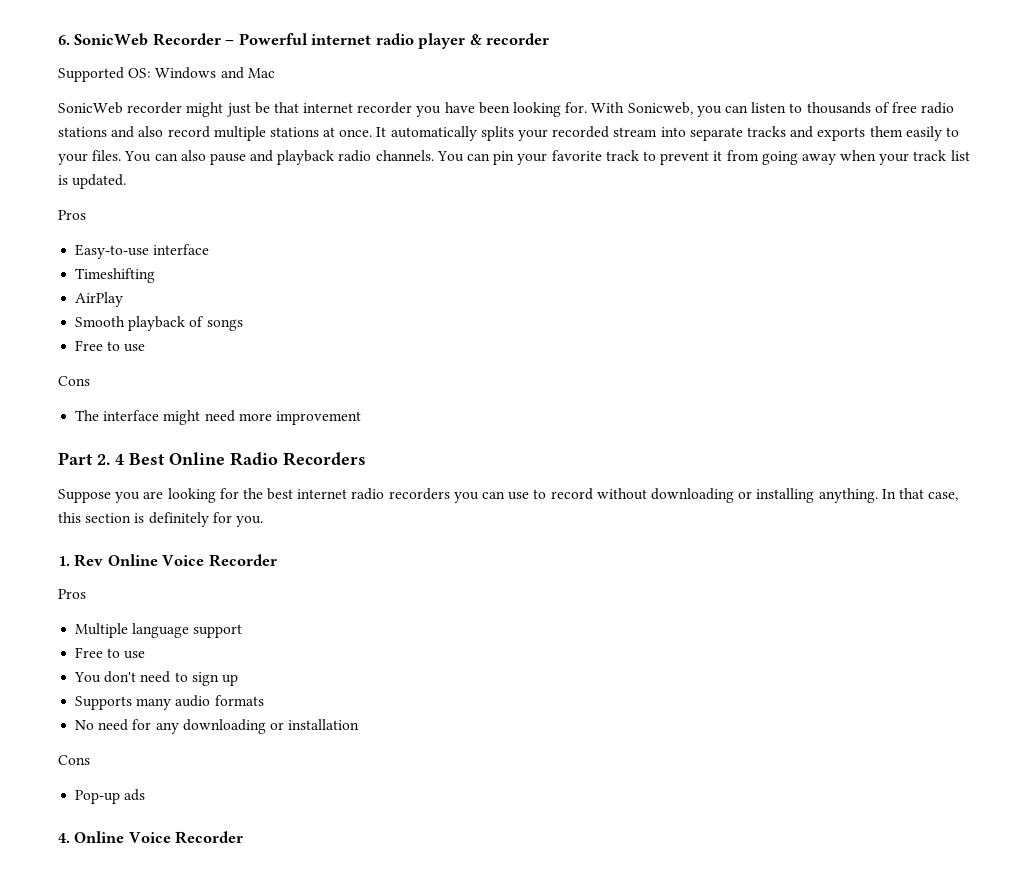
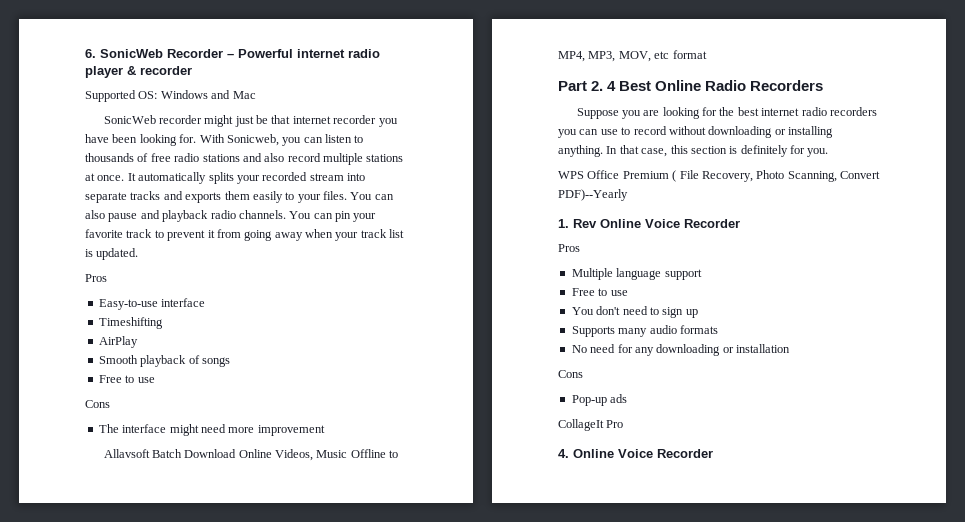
(361, 418) none -> [103,449,399,461] [558,50,707,62] // Allavsoft Batch Download Online Videos, Music Offline to MP4, MP3, MOV, etc format
(263, 521) none -> [558,170,880,182] [558,189,628,201] // WPS Office Premium ( File Recovery, Photo Scanning, Convert PDF)--Yearly
(146, 795) none -> [558,419,624,431] // CollageIt Pro

